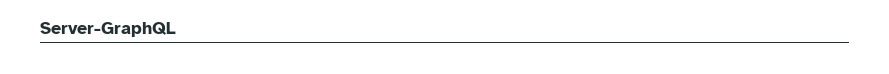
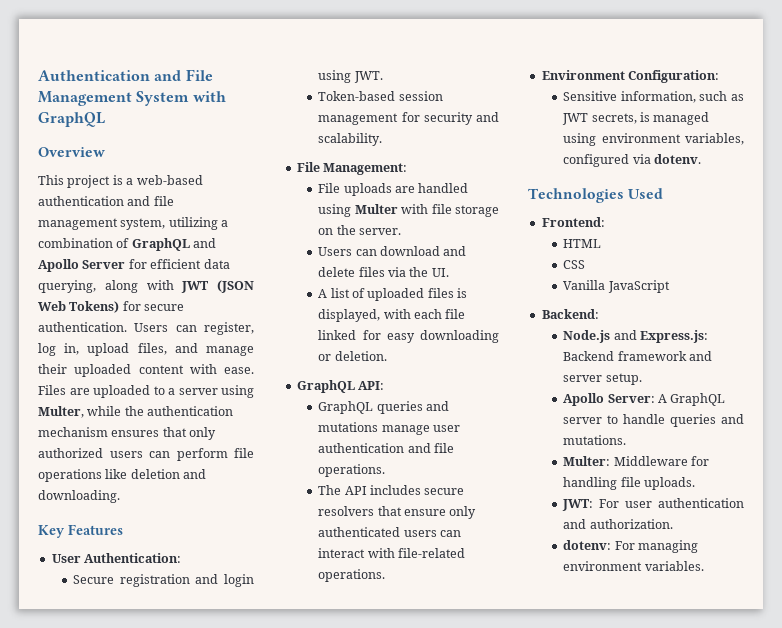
[40,22,176,37] Server-GraphQL -> [38,69,213,81] [38,91,226,106] [38,112,105,127] [38,147,105,157] [38,175,203,188] [38,196,174,206] [38,217,229,230] [38,238,217,251] [38,259,230,272] [38,280,254,293] [38,301,185,313] [38,322,254,335] [38,343,254,356] [38,364,254,377] [38,385,254,398] [38,406,234,418] [38,427,217,440] [38,448,254,461] [38,469,207,482] [38,490,120,503] [38,524,123,538] [51,553,182,563] [73,574,254,587] [318,70,383,83] [318,91,443,101] [318,112,499,125] [318,133,383,146] [296,162,408,175] [318,183,469,196] [318,204,499,217] [318,225,402,235] [318,246,467,256] [318,267,449,277] [318,288,468,301] [318,309,466,322] [318,330,499,343] [318,351,387,361] [296,380,385,393] [318,401,450,414] [318,422,461,435] [318,443,455,453] [318,464,386,477] [318,485,465,495] [318,506,477,519] [318,527,462,537] [318,548,466,558] [318,569,386,582] [541,70,720,83] [563,91,744,103] [562,112,710,125] [563,133,744,146] [563,154,702,167] [528,188,664,203] [541,217,605,227] [563,239,602,248] [563,260,586,269] [563,280,670,293] [541,309,599,319] [563,330,709,343] [563,351,713,361] [563,373,642,385] [563,393,726,406] [563,414,744,427] [563,435,627,445] [563,456,710,466] [563,477,696,490] [562,498,744,511] [563,519,673,529] [563,540,699,553] [563,561,704,571] Authentication and File Management System with GraphQL // Overview // This project is a web-based authentication and file management system, utilizing a combination of GraphQL and Apollo Server for efficient data querying, along with JWT (JSON Web Tokens) for secure authentication. Users can register, log in, upload files, and manage their uploaded content with ease. Files are uploaded to a server using Multer, while the authentication mechanism ensures that only authorized users can perform file operations like deletion and downloading. // Key Features // User Authentication: // Secure registration and login using JWT. // Token-based session management for security and scalability. // File Management: // File uploads are handled using Multer with file storage on the server. // Users can download and delete files via the UI. // A list of uploaded files is displayed, with each file linked for easy downloading or deletion. // GraphQL API: // GraphQL queries and mutations manage user authentication and file operations. // The API includes secure resolvers that ensure only authenticated users can interact with file-related operations. // Environment Configuration: // Sensitive information, such as JWT secrets, is managed using environment variables, configured via dotenv. // Technologies Used // Frontend: // HTML // CSS // Vanilla JavaScript // Backend: // Node.js and Express.js: Backend framework and server setup. // Apollo Server: A GraphQL server to handle queries and mutations. // Multer: Middleware for handling file uploads. // JWT: For user authentication and authorization. // dotenv: For managing environment variables.

